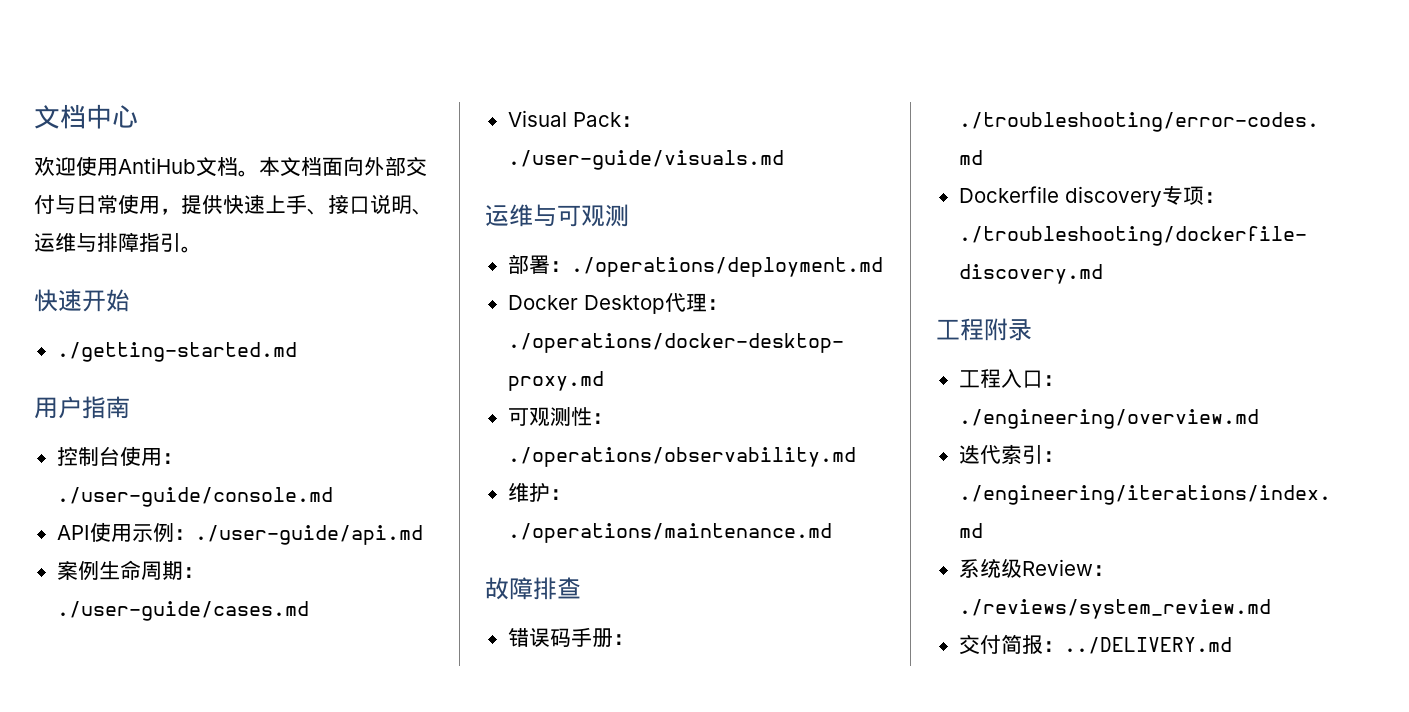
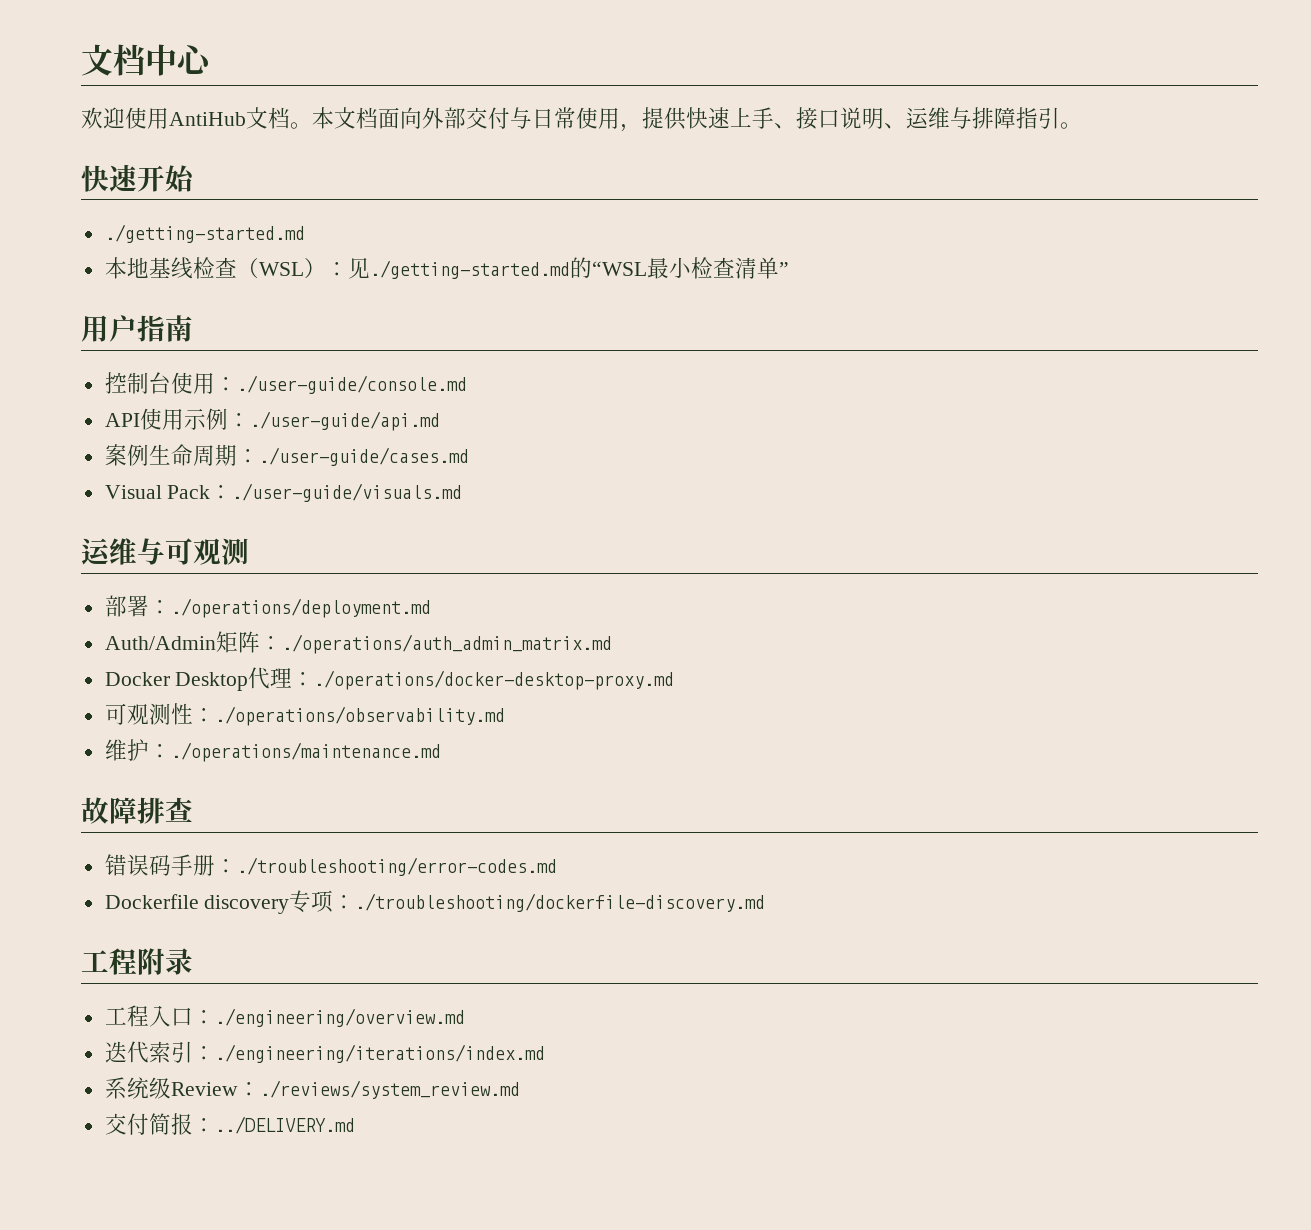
(297, 352) none -> [104,257,789,279] // 本地基线检查（WSL）：见./getting-started.md的“WSL最小检查清单”
(883, 267) none -> [104,631,612,654] // Auth/Admin矩阵：./operations/auth_admin_matrix.md

